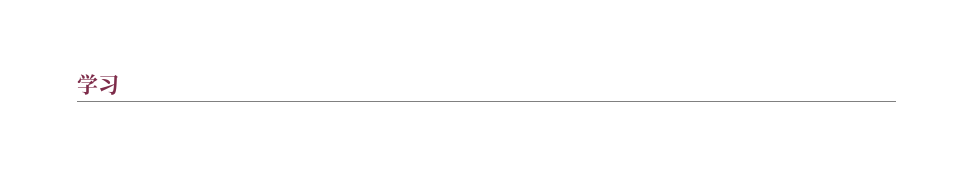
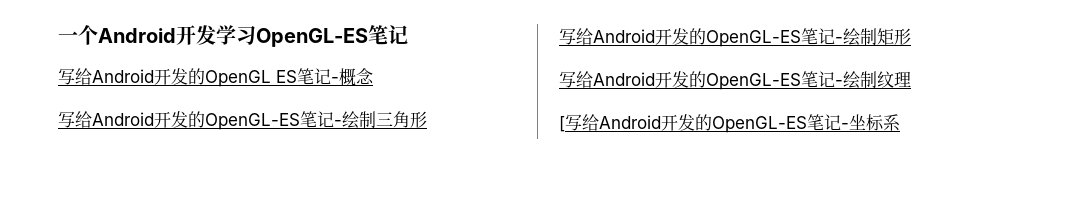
[77,74,119,95] 学习 -> [58,25,408,47] [58,68,374,87] [58,111,427,130] [559,28,911,47] [559,71,911,90] [559,114,900,133] 一个Android开发学习OpenGL-ES笔记 // 写给Android开发的OpenGL ES笔记-概念 // 写给Android开发的OpenGL-ES笔记-绘制三角形 // 写给Android开发的OpenGL-ES笔记-绘制矩形 // 写给Android开发的OpenGL-ES笔记-绘制纹理 // [写给Android开发的OpenGL-ES笔记-坐标系

